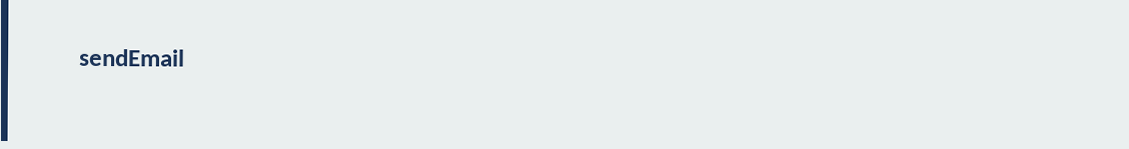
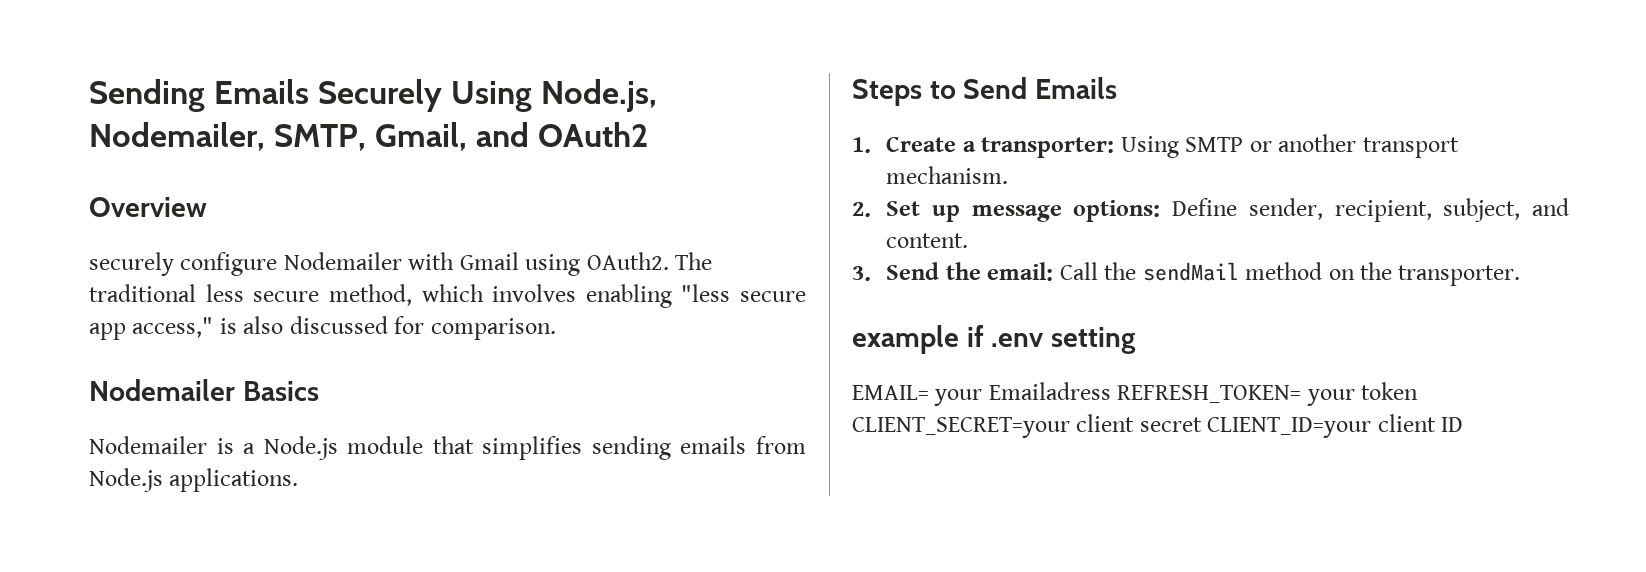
[79,48,185,67] sendEmail -> [89,79,657,112] [89,122,648,151] [89,197,207,217] [89,252,713,276] [89,284,806,308] [89,316,556,340] [89,379,319,401] [89,436,806,460] [89,468,299,492] [852,77,1118,106] [852,134,1459,158] [886,166,1009,184] [852,198,1569,222] [886,233,969,248] [852,262,1521,286] [852,325,1137,354] [852,382,1419,406] [852,414,1464,438] Sending Emails Securely Using Node.js, Nodemailer, SMTP, Gmail, and OAuth2 // Overview // securely configure Nodemailer with Gmail using OAuth2. The traditional less secure method, which involves enabling "less secure app access," is also discussed for comparison. // Nodemailer Basics // Nodemailer is a Node.js module that simplifies sending emails from Node.js applications. // Steps to Send Emails // 1. Create a transporter: Using SMTP or another transport mechanism. // 2. Set up message options: Define sender, recipient, subject, and content. // 3. Send the email: Call the sendMail method on the transporter. // example if .env setting // EMAIL= your Emailadress REFRESH_TOKEN= your token CLIENT_SECRET=your client secret CLIENT_ID=your client ID

